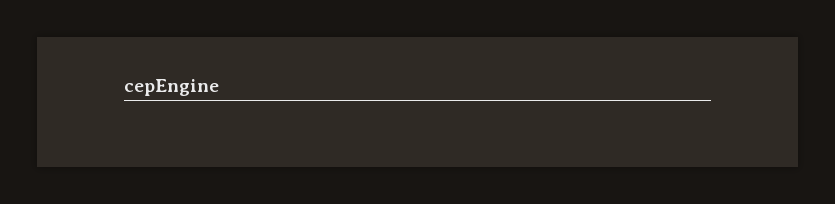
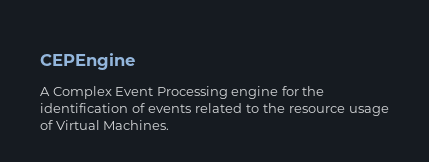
[124,79,219,96] cepEngine -> [40,53,135,70] [40,86,325,99] [40,103,389,116] [40,120,170,130] CEPEngine // A Complex Event Processing engine for the identification of events related to the resource usage of Virtual Machines.

